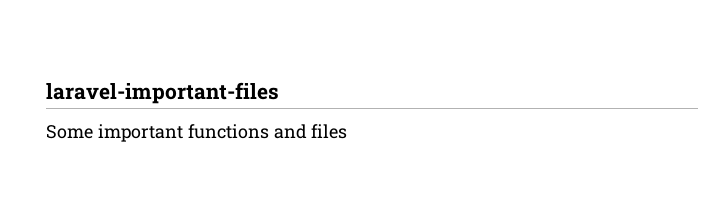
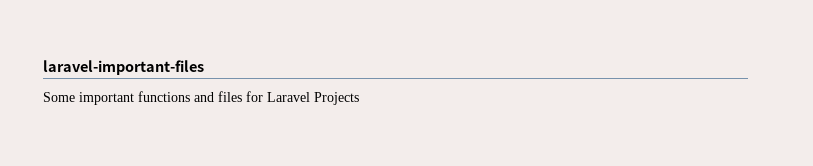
(348, 131) none -> [246,91,359,105] for Laravel Projects

